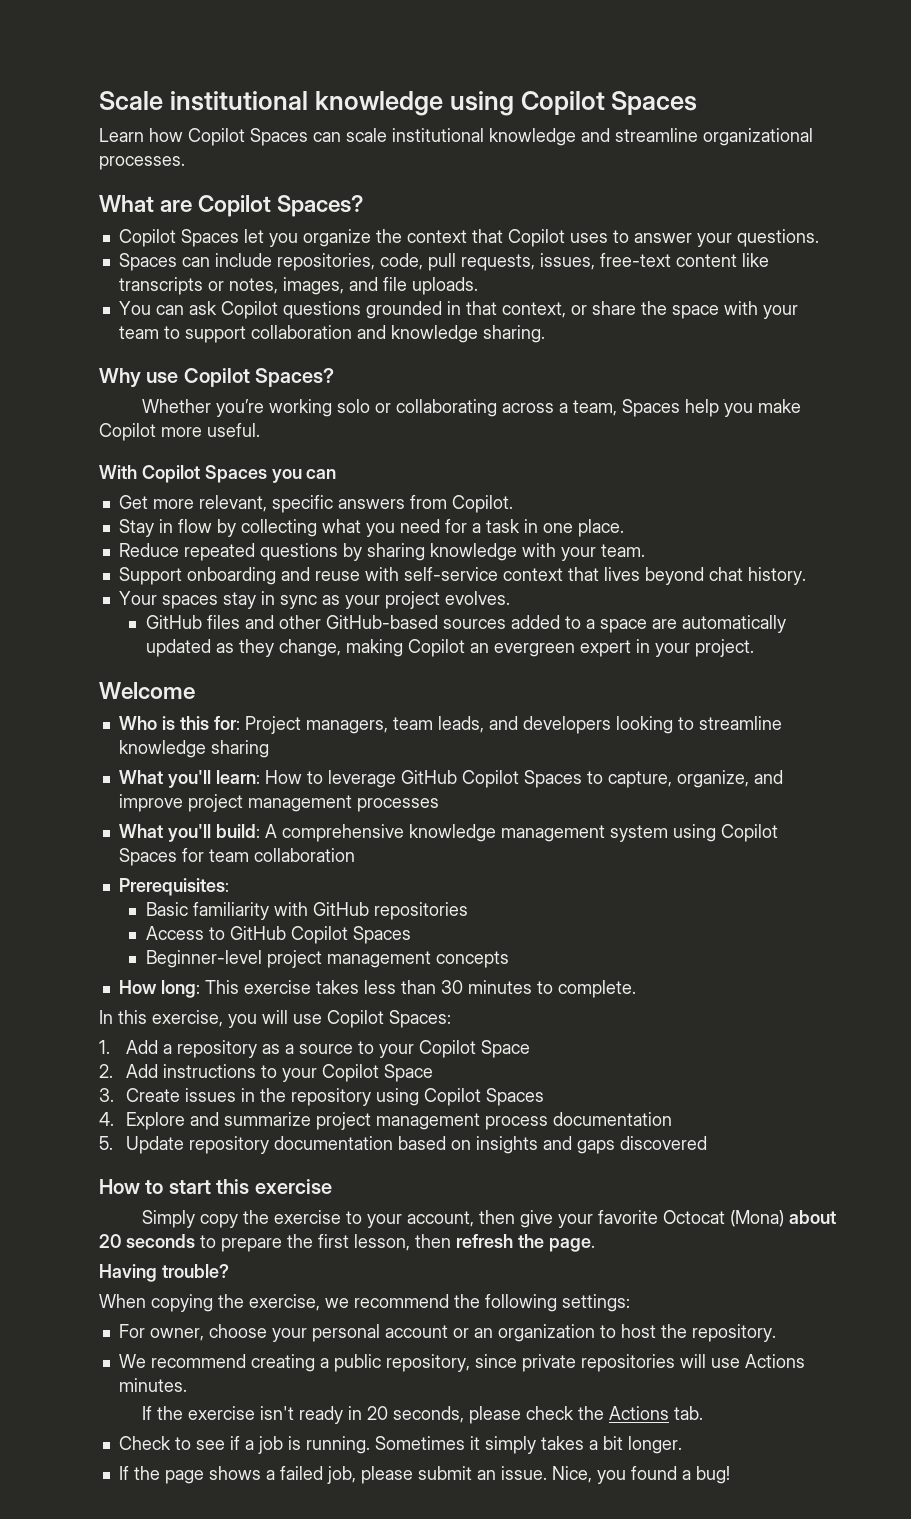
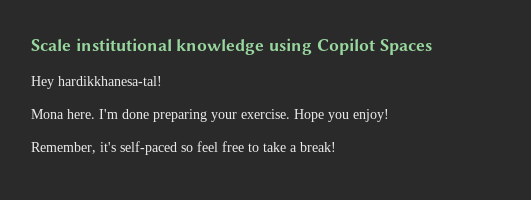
[99,128,813,146] [99,156,185,170] [99,195,364,217] [118,229,819,247] [118,253,769,271] [118,277,478,295] [118,301,798,319] [118,325,545,343] [99,368,335,388] [141,399,801,417] [99,423,260,441] [99,465,337,483] [118,495,513,513] [118,519,624,537] [118,543,645,561] [118,567,806,585] [118,591,510,609] [145,615,786,633] [145,639,754,657] [99,682,195,699] [118,716,782,734] [118,740,269,758] [118,770,783,788] [118,794,439,812] [118,824,778,842] [118,848,355,866] [118,878,229,896] [145,902,468,920] [145,926,411,944] [145,950,509,968] [118,980,636,998] [99,1010,451,1028] [99,1040,530,1058] [99,1064,433,1082] [99,1088,544,1106] [99,1112,672,1130] [99,1136,707,1154] [99,1179,332,1194] [141,1210,836,1228] [99,1234,595,1252] [99,1264,229,1282] [99,1294,630,1312] [118,1324,776,1342] [118,1354,805,1372] [118,1378,187,1392] [141,1406,703,1424] [118,1436,682,1454] [118,1466,730,1484] Learn how Copilot Spaces can scale institutional knowledge and streamline organizational processes. // What are Copilot Spaces? // Copilot Spaces let you organize the context that Copilot uses to answer your questions. // Spaces can include repositories, code, pull requests, issues, free-text content like transcripts or notes, images, and file uploads. // You can ask Copilot questions grounded in that context, or share the space with your team to support collaboration and knowledge sharing. // Why use Copilot Spaces? // Whether you’re working solo or collaborating across a team, Spaces help you make Copilot more useful. // With Copilot Spaces you can // Get more relevant, specific answers from Copilot. // Stay in flow by collecting what you need for a task in one place. // Reduce repeated questions by sharing knowledge with your team. // Support onboarding and reuse with self-service context that lives beyond chat history. // Your spaces stay in sync as your project evolves. // GitHub files and other GitHub-based sources added to a space are automatically updated as they change, making Copilot an evergreen expert in your project. // Welcome // Who is this for: Project managers, team leads, and developers looking to streamline knowledge sharing // What you'll learn: How to leverage GitHub Copilot Spaces to capture, organize, and improve project management processes // What you'll build: A comprehensive knowledge management system using Copilot Spaces for team collaboration // Prerequisites: // Basic familiarity with GitHub repositories // Access to GitHub Copilot Spaces // Beginner-level project management concepts // How long: This exercise takes less than 30 minutes to complete. // In this exercise, you will use Copilot Spaces: // 1. Add a repository as a source to your Copilot Space // 2. Add instructions to your Copilot Space // 3. Create issues in the repository using Copilot Spaces // 4. Explore and summarize project management process documentation // 5. Update repository documentation based on insights and gaps discovered // How to start this exercise // Simply copy the exercise to your account, then give your favorite Octocat (Mona) about 20 seconds to prepare the first lesson, then refresh the page. // Having trouble? // When copying the exercise, we recommend the following settings: // For owner, choose your personal account or an organization to host the repository. // We recommend creating a public repository, since private repositories will use Actions minutes. // If the exercise isn't ready in 20 seconds, please check the Actions tab. // Check to see if a job is running. Sometimes it simply takes a bit longer. // If the page shows a failed job, please submit an issue. Nice, you found a bug! -> [31,76,162,89] [31,109,389,122] [31,141,336,155] Hey hardikkhanesa-tal! // Mona here. I'm done preparing your exercise. Hope you enjoy! // Remember, it's self-paced so feel free to take a break!

